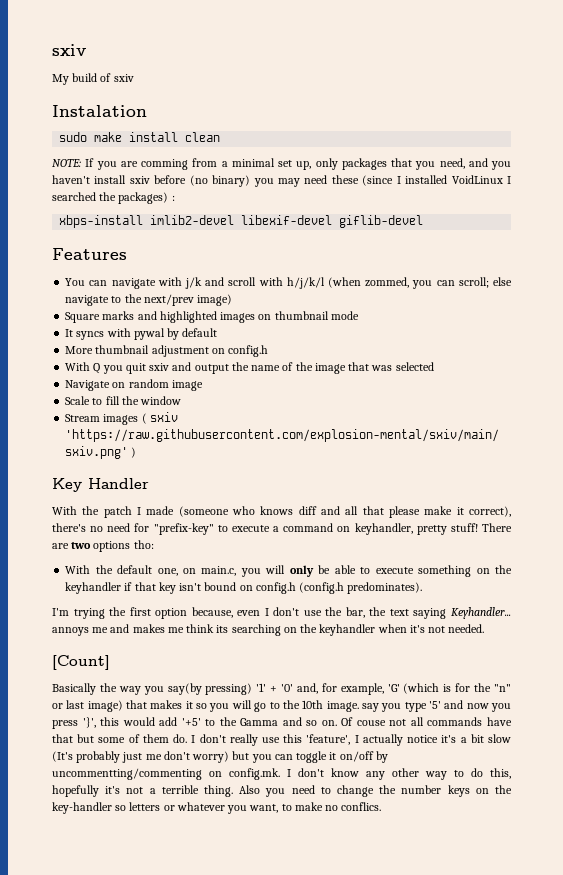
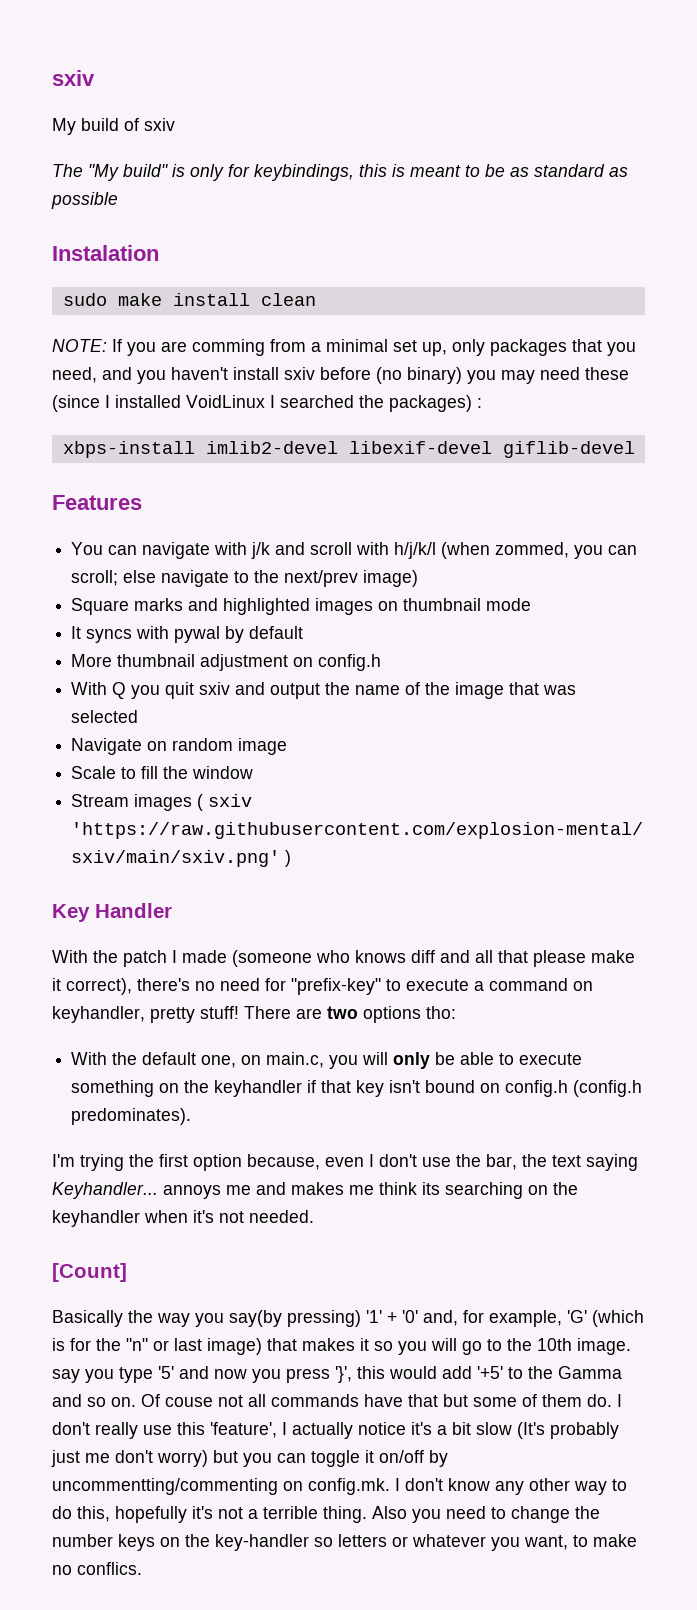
(134, 78) none -> [52,164,628,181] [51,192,118,209] // The "My build" is only for keybindings, this is meant to be as standard as possible

